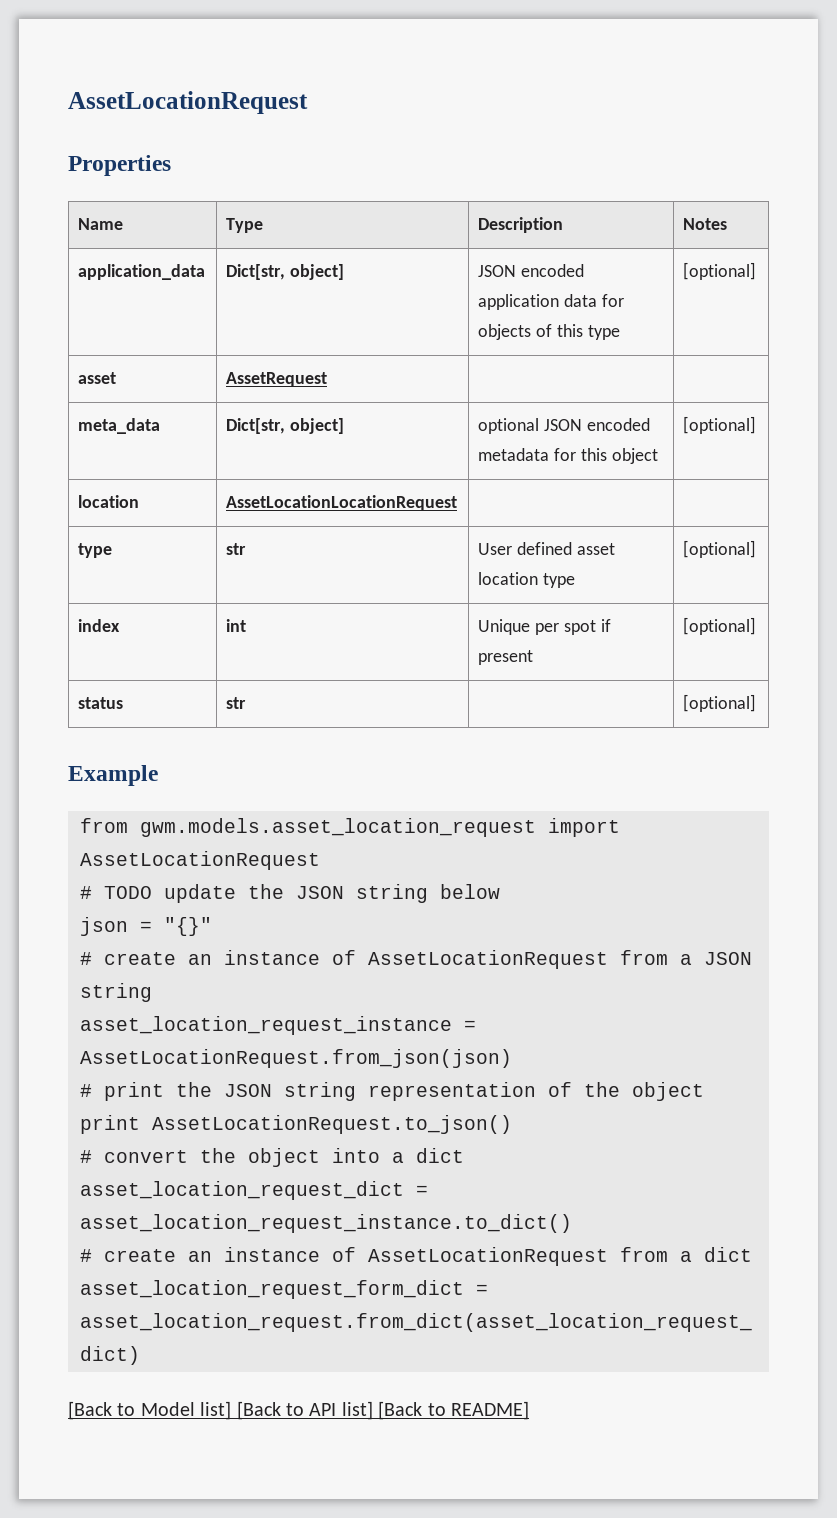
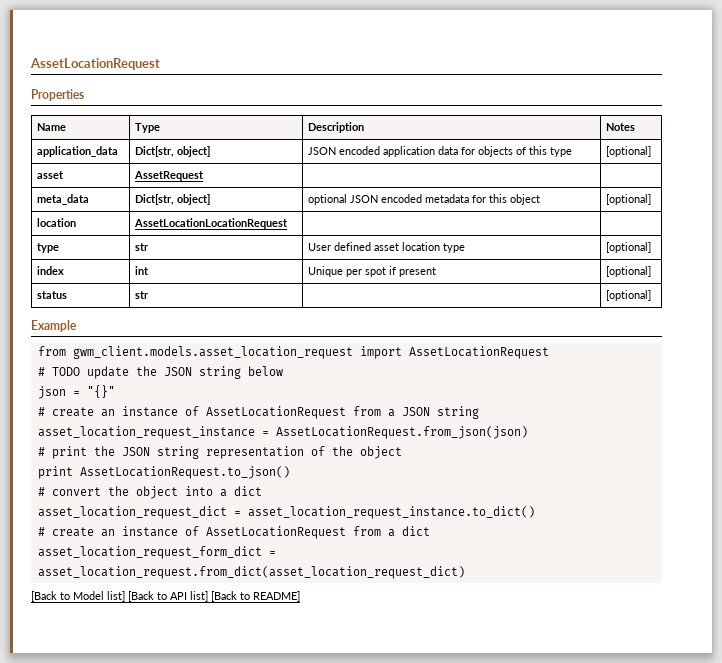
[140,818,536,837] gwm.models.asset_location_request -> [72,346,353,359] gwm_client.models.asset_location_request

